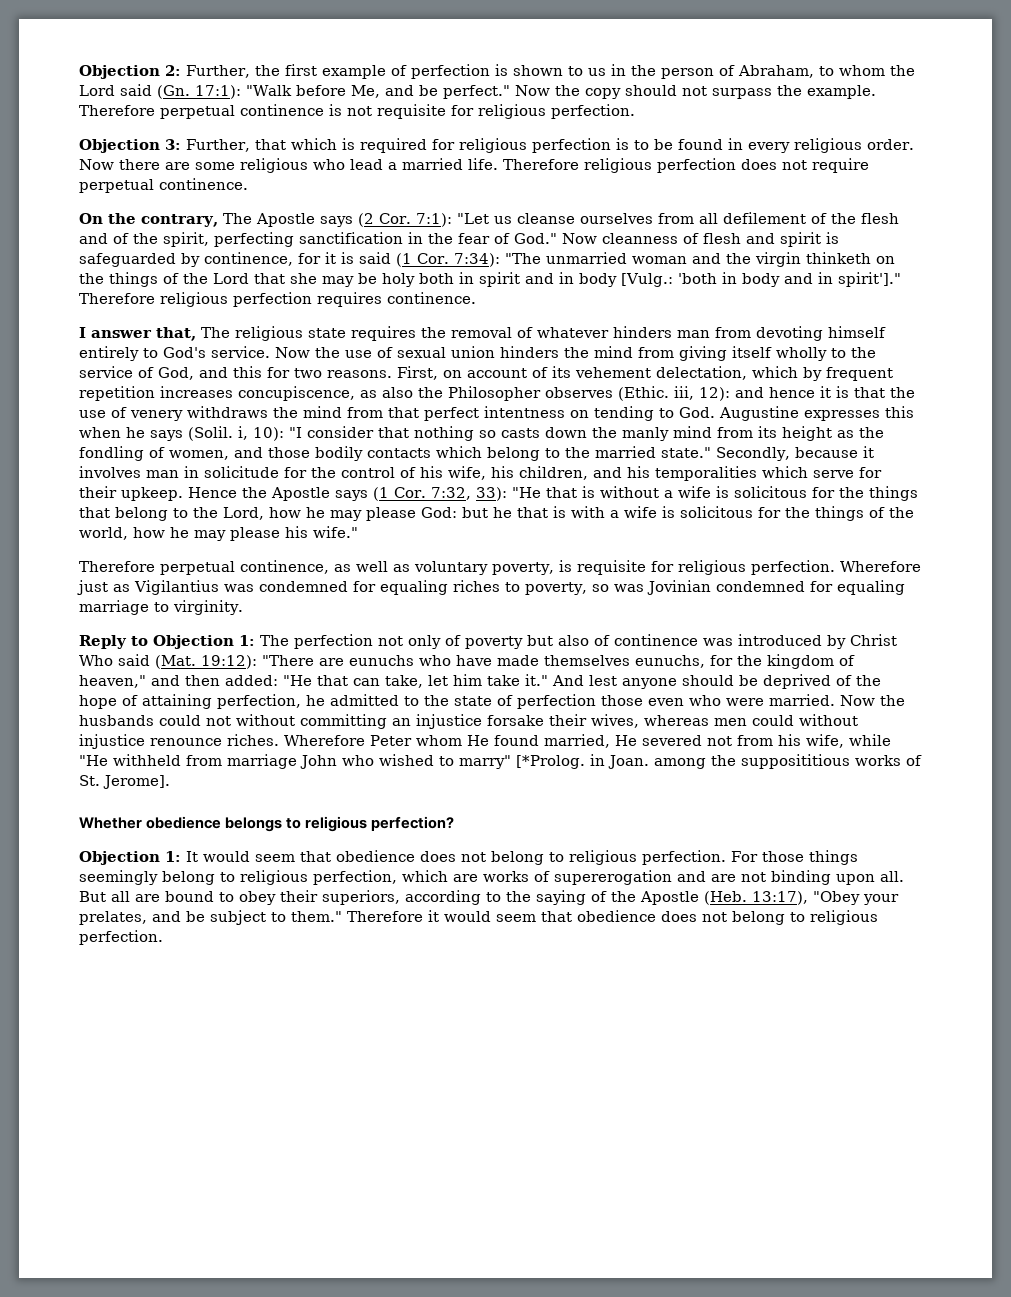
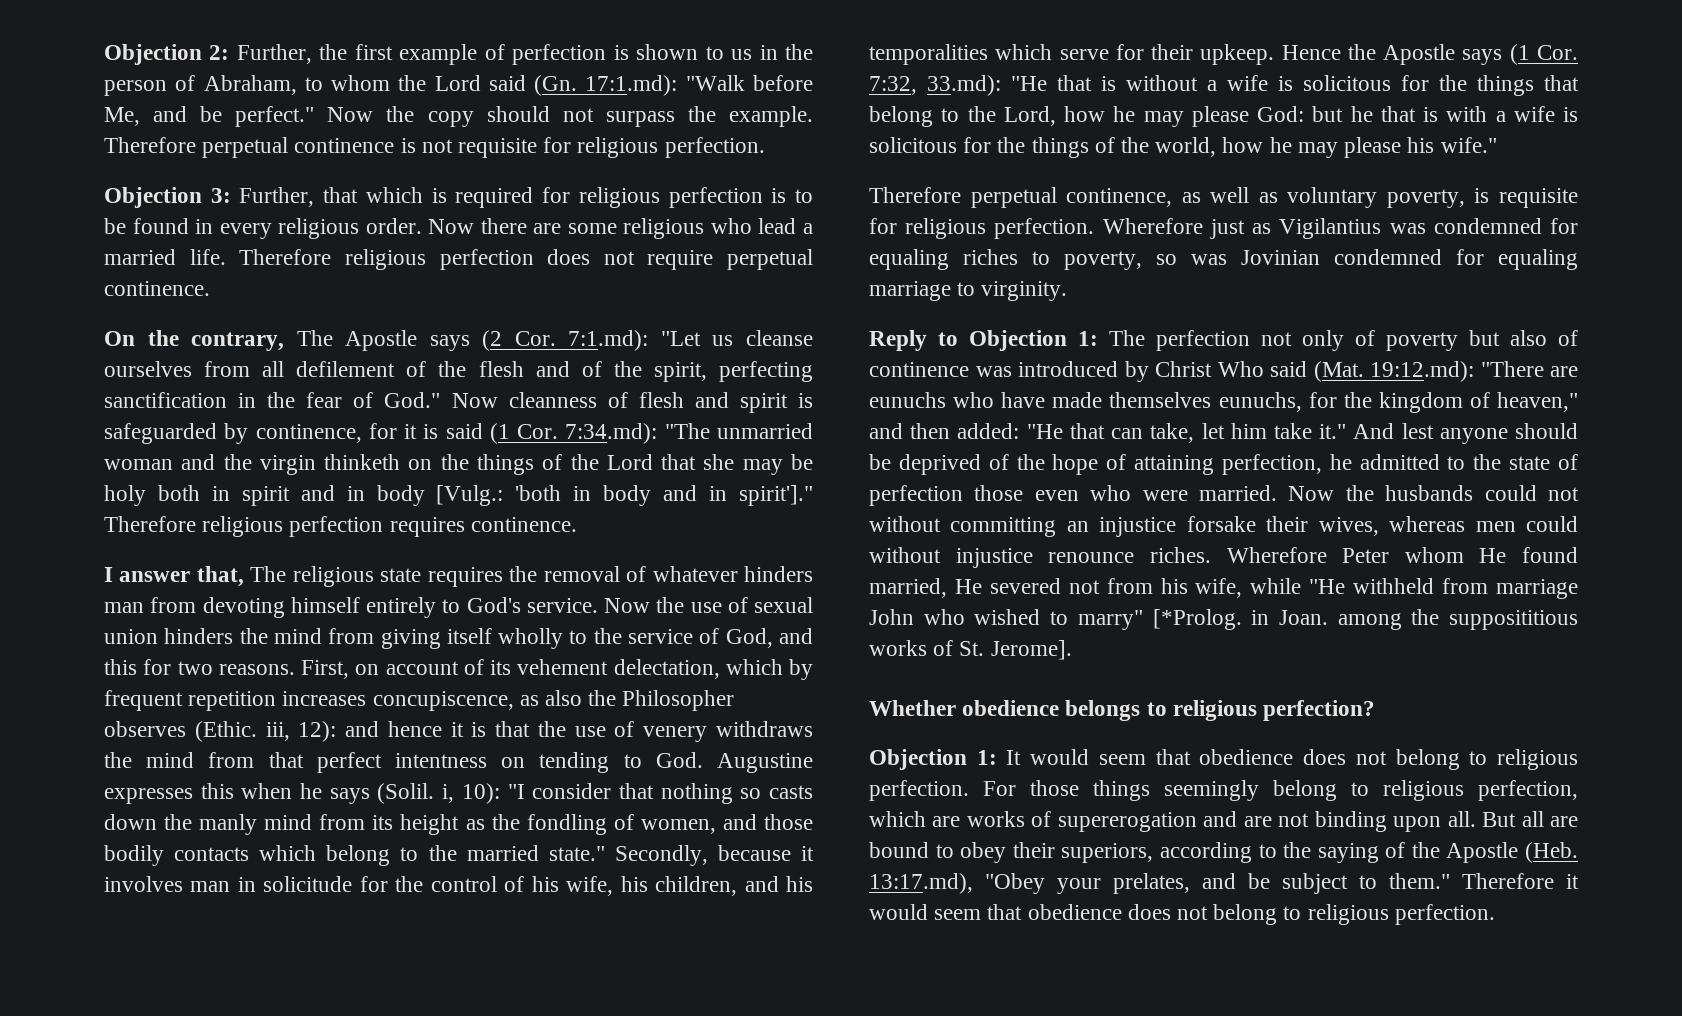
[195,85,241,99] 17:1): -> [585,75,678,96] 17:1.md):
[415,213,452,227] 7:1): -> [568,330,649,351] 7:1.md):
[453,253,500,267] 7:34): -> [565,423,658,444] 7:34.md):
[475,487,507,501] 33): -> [927,75,1001,96] 33.md):
[201,655,257,669] 19:12): -> [1370,361,1474,382] 19:12.md):
[752,891,808,905] 13:17), -> [869,873,973,894] 13:17.md),

